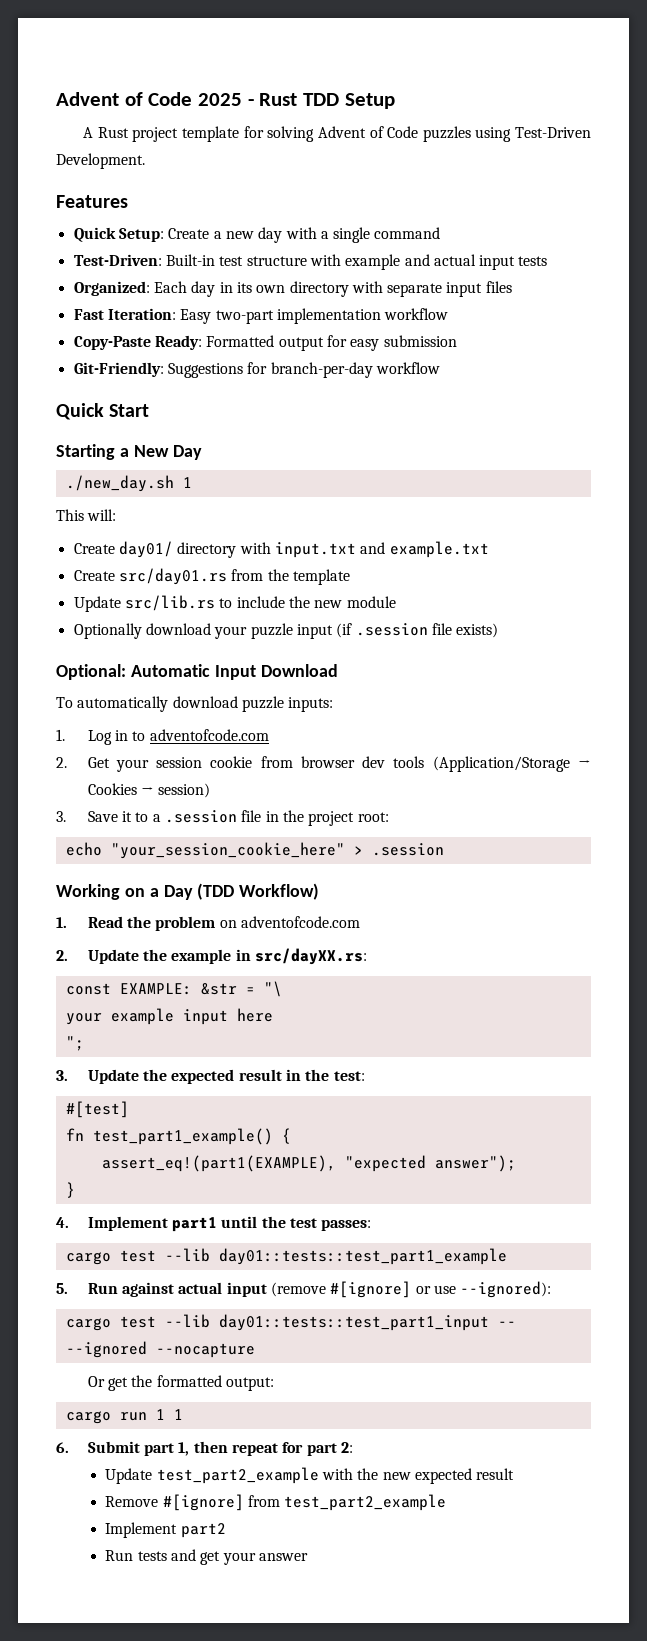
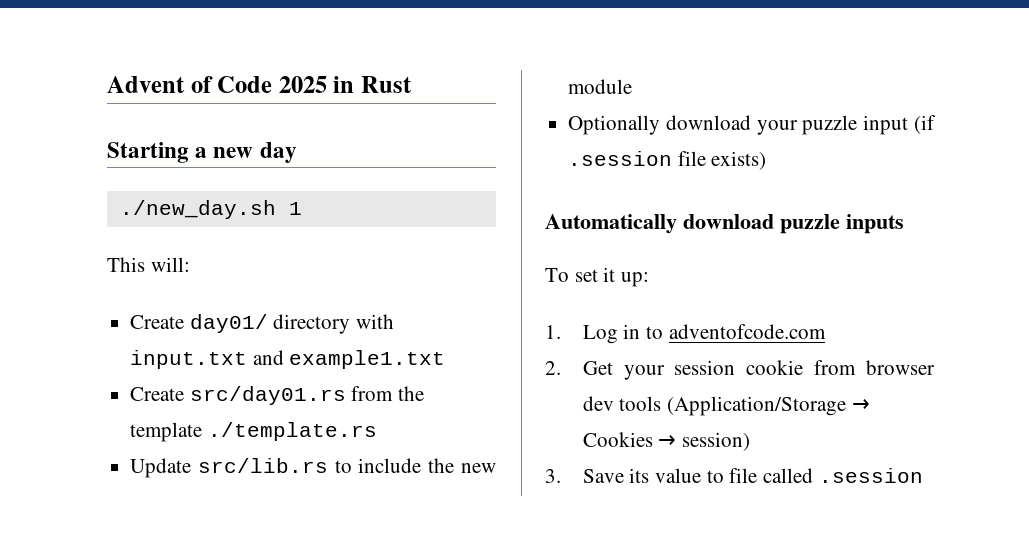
[247,93,395,109] [83,126,592,142] [56,153,145,169] [56,195,128,208] [73,227,441,243] [73,254,548,270] [73,281,512,297] [73,308,449,324] [73,335,457,351] [73,362,440,378] [56,403,150,420] [56,444,202,460] - Rust TDD Setup // A Rust project template for solving Advent of Code puzzles using Test-Driven Development. // Features // Quick Setup: Create a new day with a single command // Test-Driven: Built-in test structure with example and actual input tests // Organized: Each day in its own directory with separate input files // Fast Iteration: Easy two-part implementation workflow // Copy-Paste Ready: Formatted output for easy submission // Git-Friendly: Suggestions for branch-per-day workflow // Quick Start // Starting a New Day -> [333,76,413,93] [107,142,297,163] in Rust // Starting a new day
[389,541,489,558] example.txt -> [289,350,446,369] example1.txt
(350, 577) none -> [207,422,377,441] ./template.rs
[56,664,338,680] [56,696,334,712] Optional: Automatic Input Download // To automatically download puzzle inputs: -> [545,214,904,234] [545,267,650,287] Automatically download puzzle inputs // To set it up:
[122,810,389,826] [65,842,444,859] [56,883,320,900] [56,916,360,931] [56,948,367,965] [65,981,282,997] [65,1008,273,1025] [65,1036,84,1051] [56,1069,365,1084] [65,1101,129,1118] [65,1128,291,1145] [101,1155,516,1172] [65,1182,75,1198] [56,1216,372,1232] [65,1248,507,1265] [56,1281,552,1298] [65,1314,516,1331] [65,1341,255,1358] [87,1375,274,1391] [65,1409,183,1424] [56,1441,353,1456] [105,1467,515,1484] [105,1494,447,1511] [105,1522,226,1538] [105,1549,308,1565] it to a .session file in the project root: // echo "your_session_cookie_here" > .session // Working on a Day (TDD Workflow) // 1. Read the problem on adventofcode.com // 2. Update the example in src/dayXX.rs: // const EXAMPLE: &str = "\ // your example input here // "; // 3. Update the expected result in the test: // #[test] // fn test_part1_example() { // assert_eq!(part1(EXAMPLE), "expected answer"); // } // 4. Implement part1 until the test passes: // cargo test --lib day01::tests::test_part1_example // 5. Run against actual input (remove #[ignore] or use --ignored): // cargo test --lib day01::tests::test_part1_input -- --ignored --nocapture // Or get the formatted output: // cargo run 1 1 // 6. Submit part 1, then repeat for part 2: // Update test_part2_example with the new expected result // Remove #[ignore] from test_part2_example // Implement part2 // Run tests and get your answer -> [629,468,923,483] its value to file called .session

